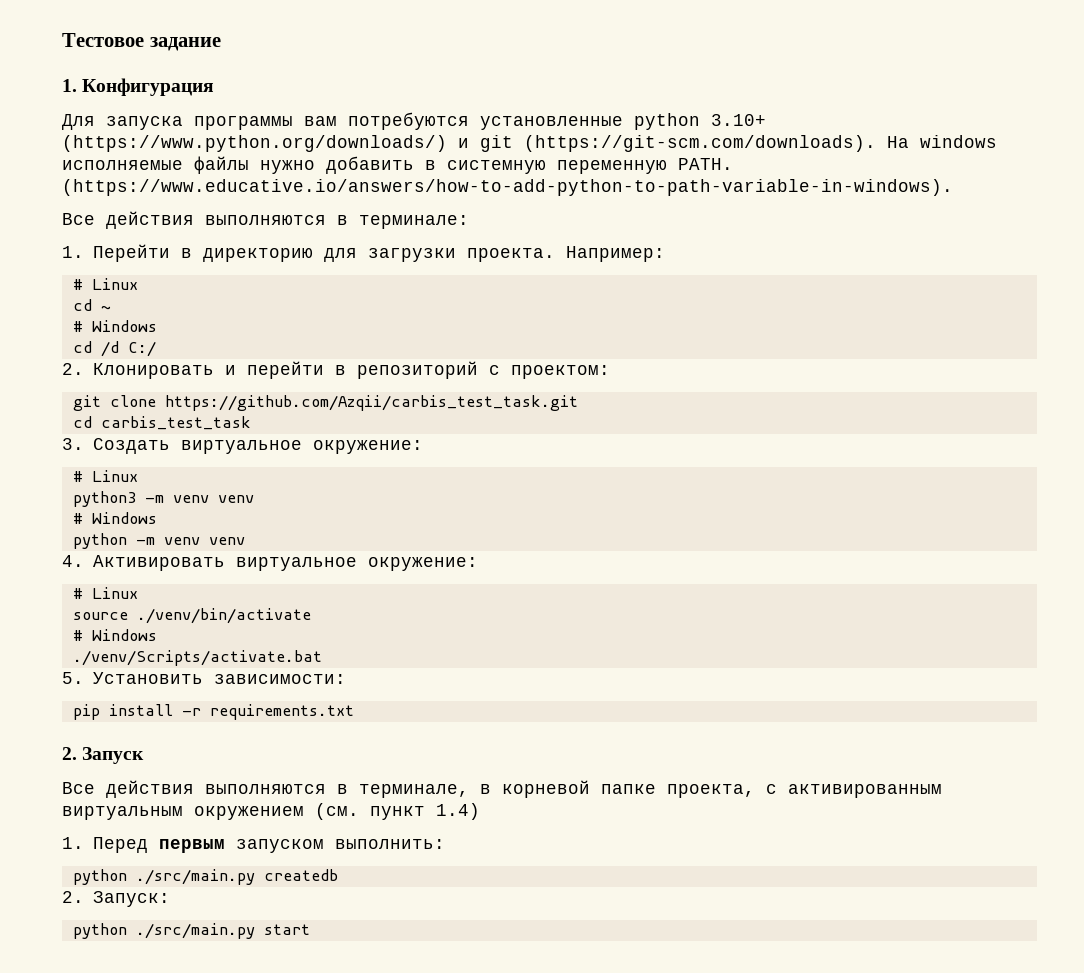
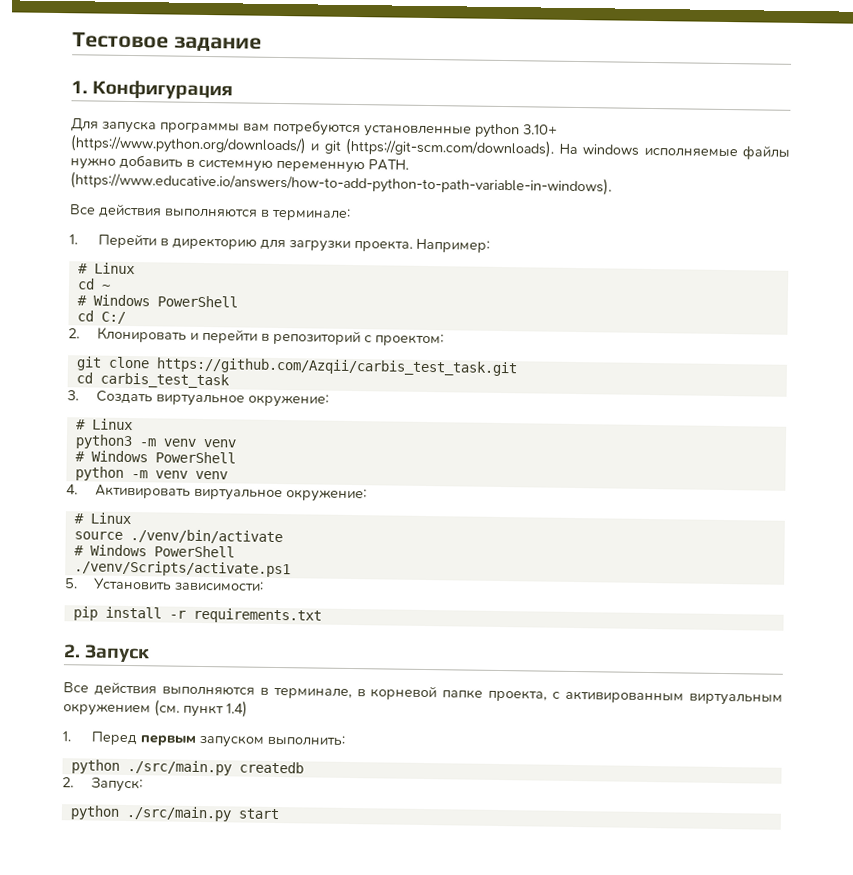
[72,341,119,357] // cd /d -> [156,295,238,308] [76,310,94,322] PowerShell // cd
(157, 518) none -> [154,451,236,464] PowerShell
[72,650,322,666] // ./venv/Scripts/activate.bat -> [153,545,235,558] [73,560,291,578] PowerShell // ./venv/Scripts/activate.ps1

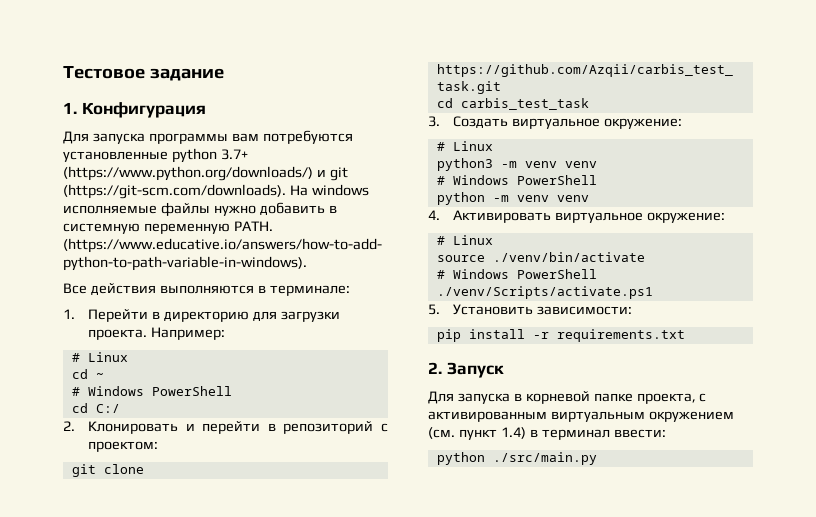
[523,124,558,135] 3.10+ -> [220,149,248,160] 3.7+
[63,681,352,700] Все действия выполняются в терминале, -> [428,391,510,404] Для запуска
[62,730,345,748] [70,759,304,776] [62,776,143,793] [69,805,279,822] // 1. Перед первым запуском выполнить: // python ./src/main.py createdb // 2. Запуск: // python ./src/main.py start -> [529,429,666,440] [436,452,597,465] в терминал ввести: // python ./src/main.py

